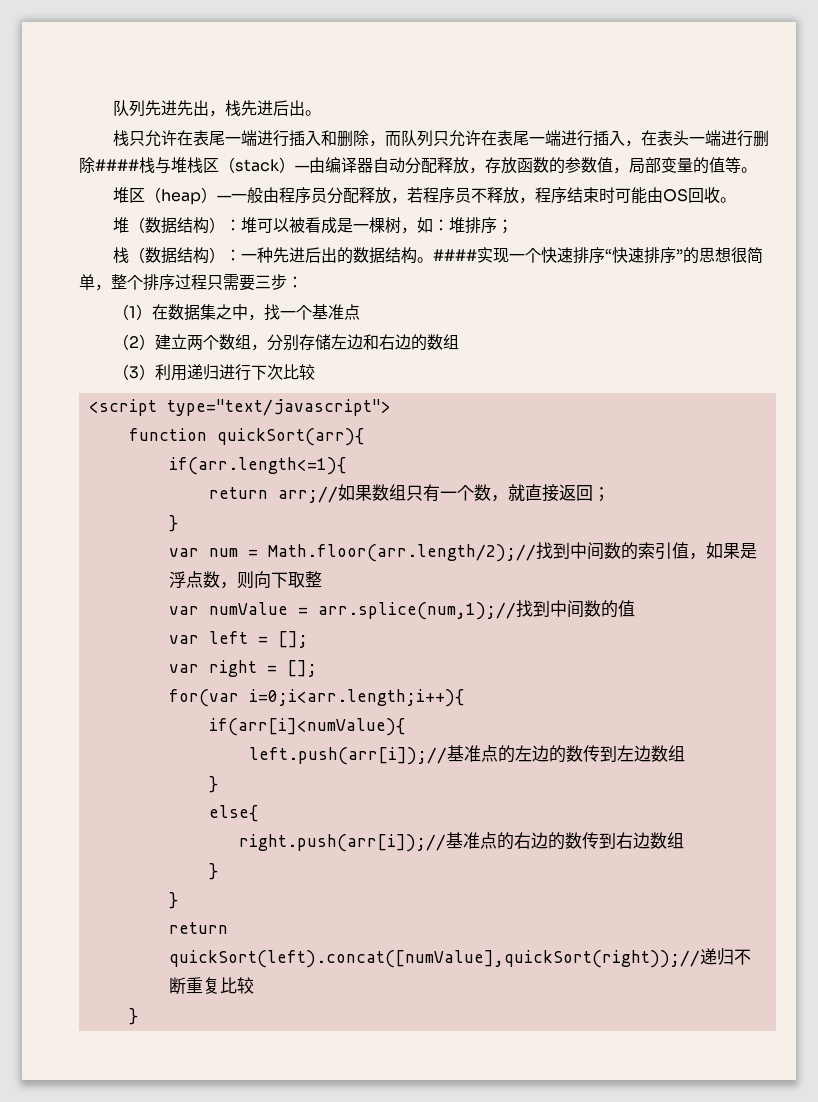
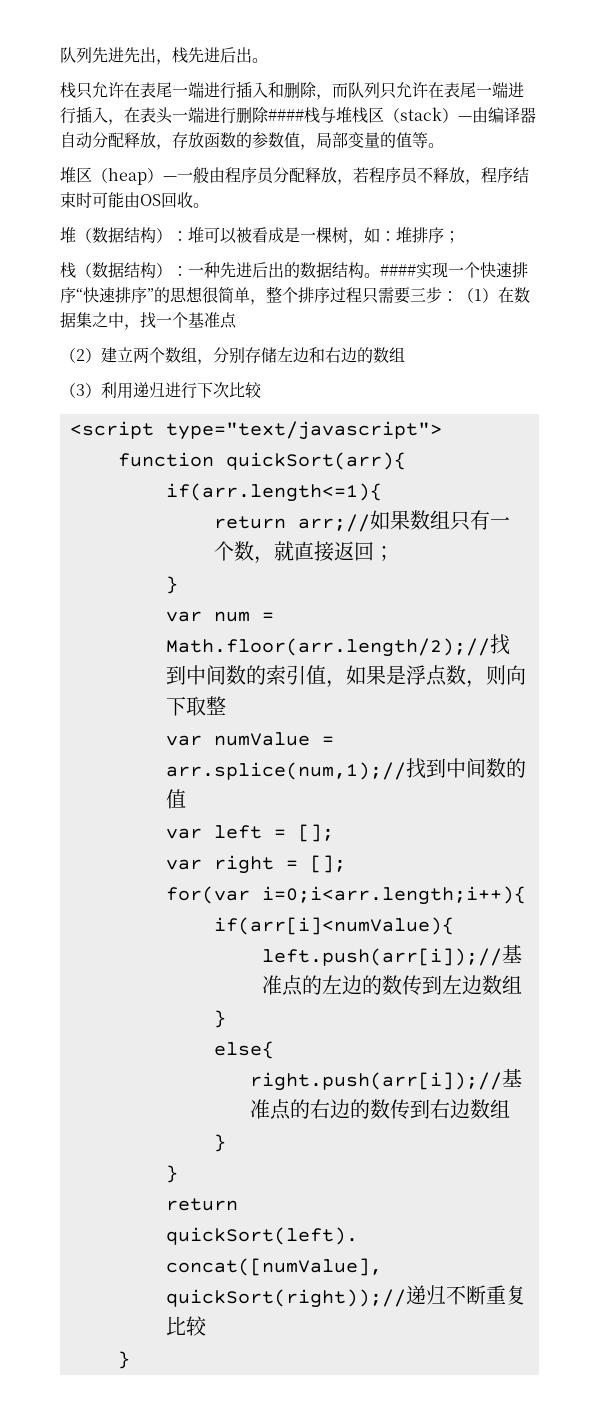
(303, 282) // -> (458, 296) none

